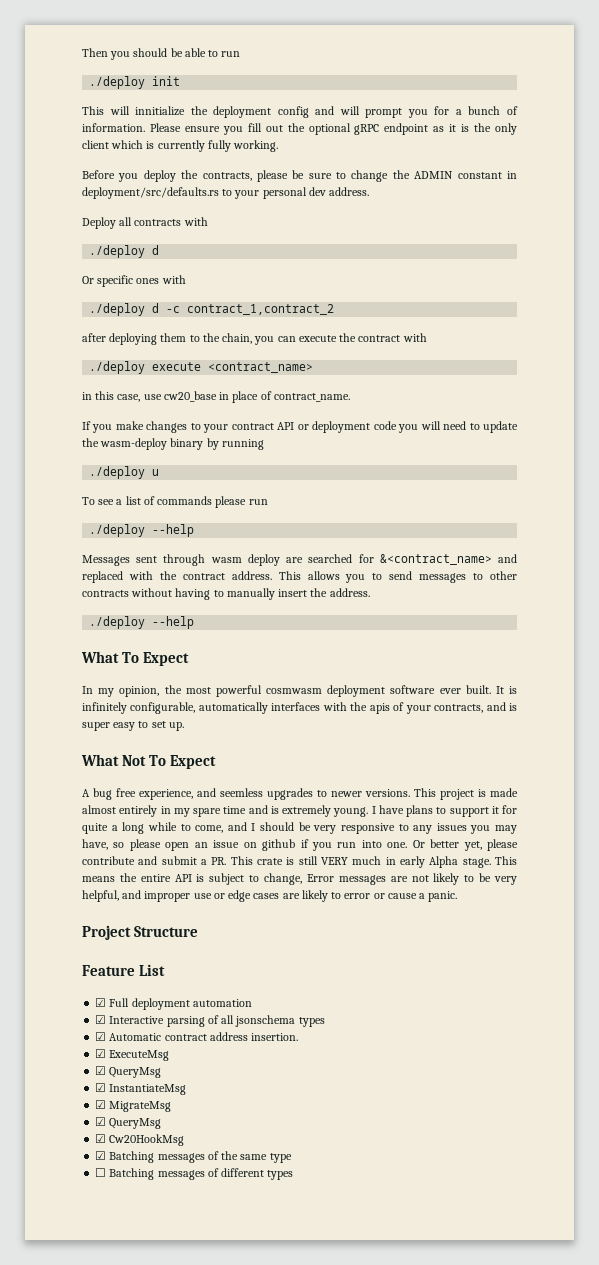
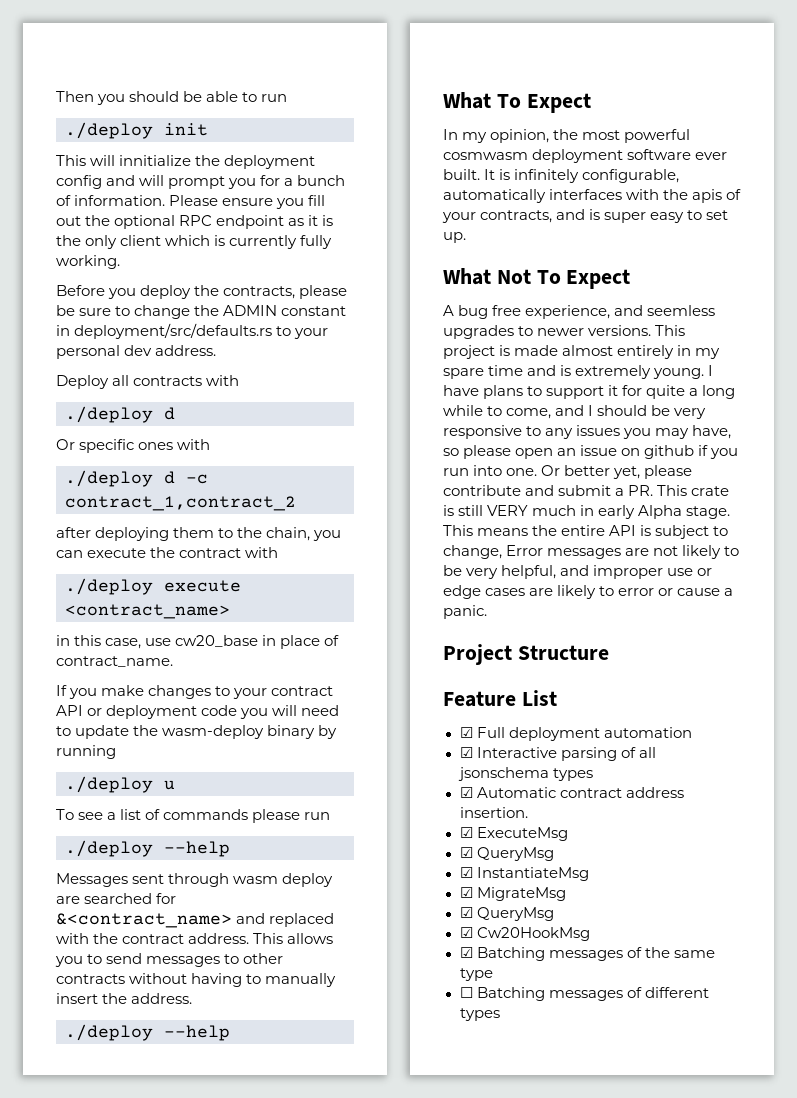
[354,124,380,135] gRPC -> [179,215,213,226] RPC

